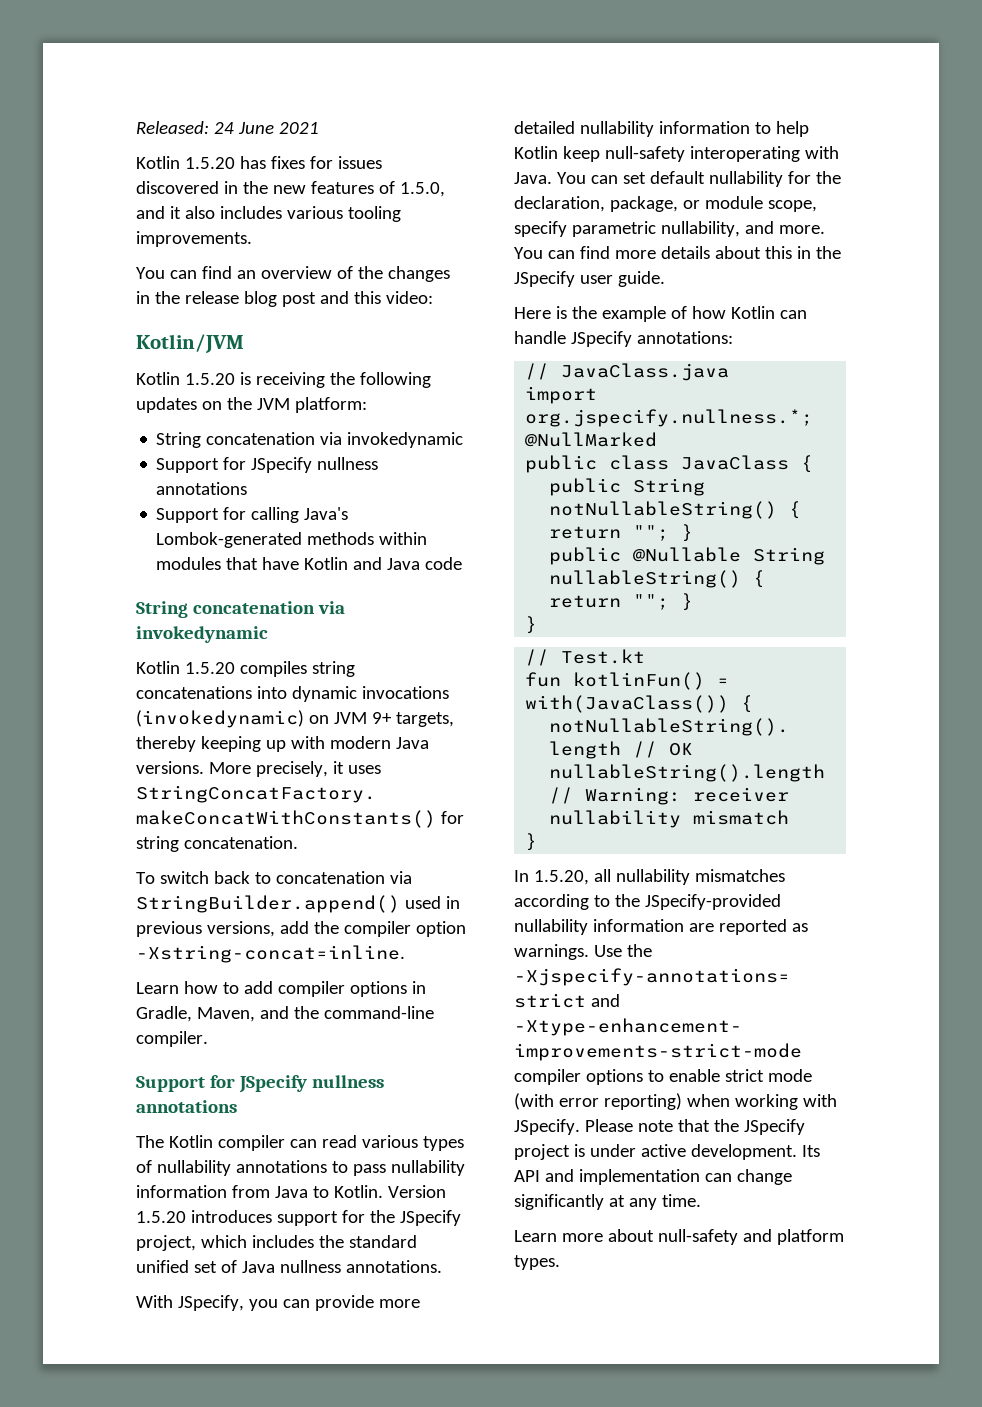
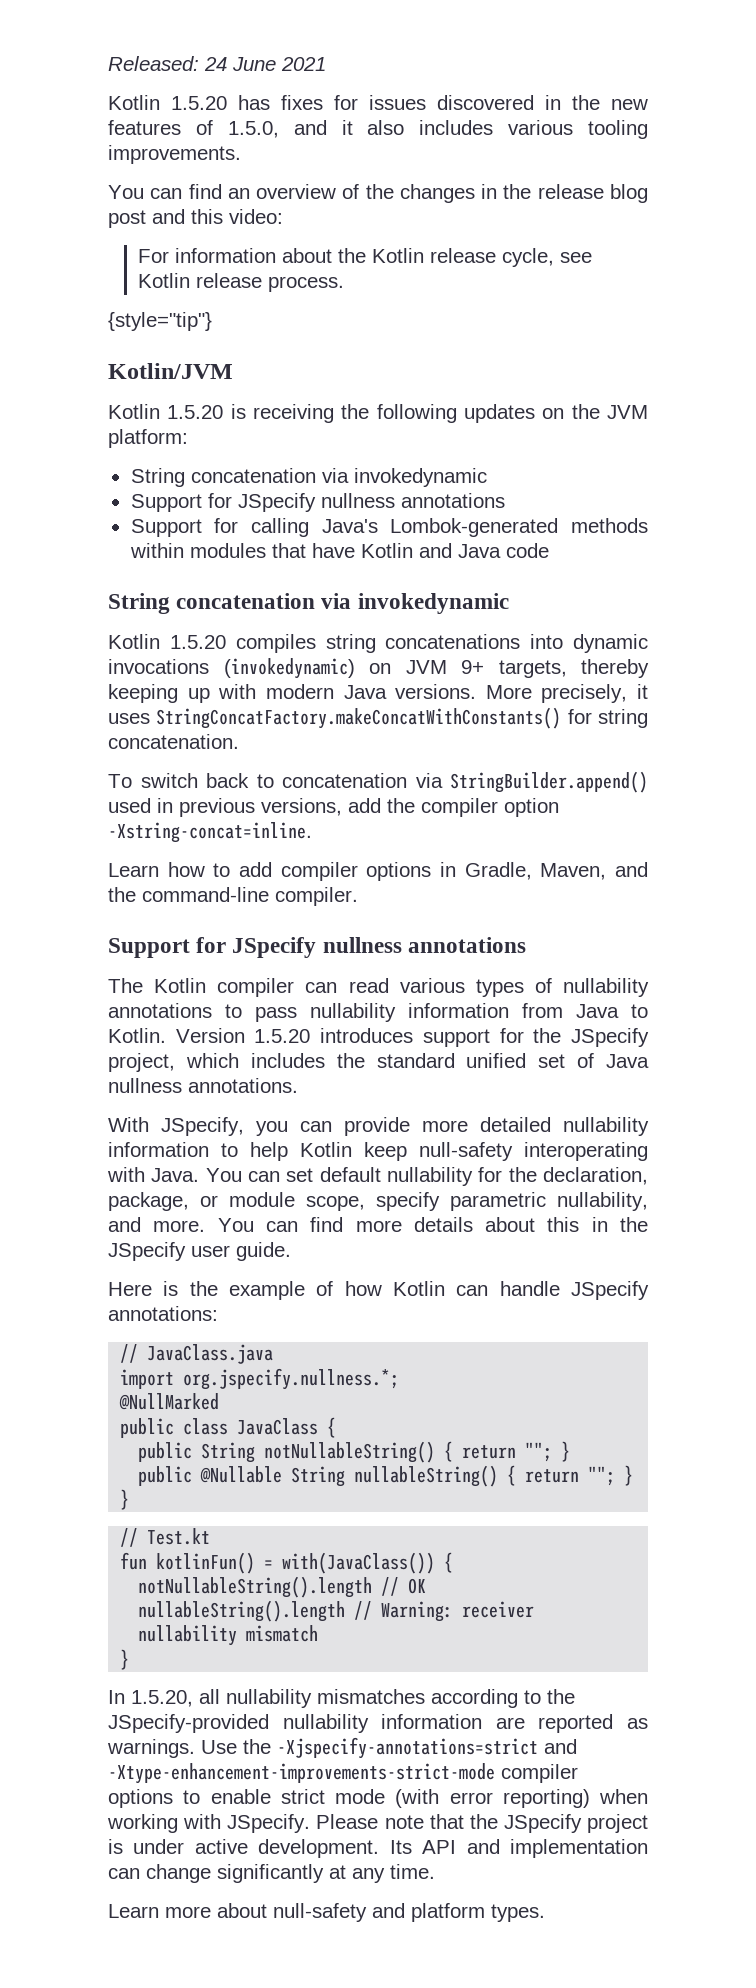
(433, 297) none -> [138,248,593,267] [138,273,345,292] [108,312,212,331] // For information about the Kotlin release cycle, see Kotlin release process. // {style="tip"}

